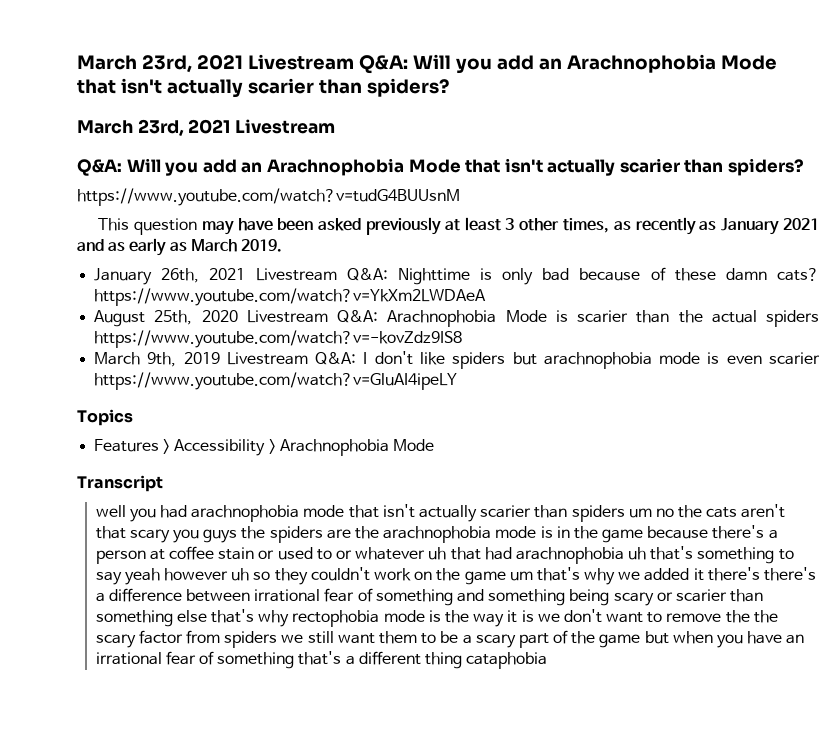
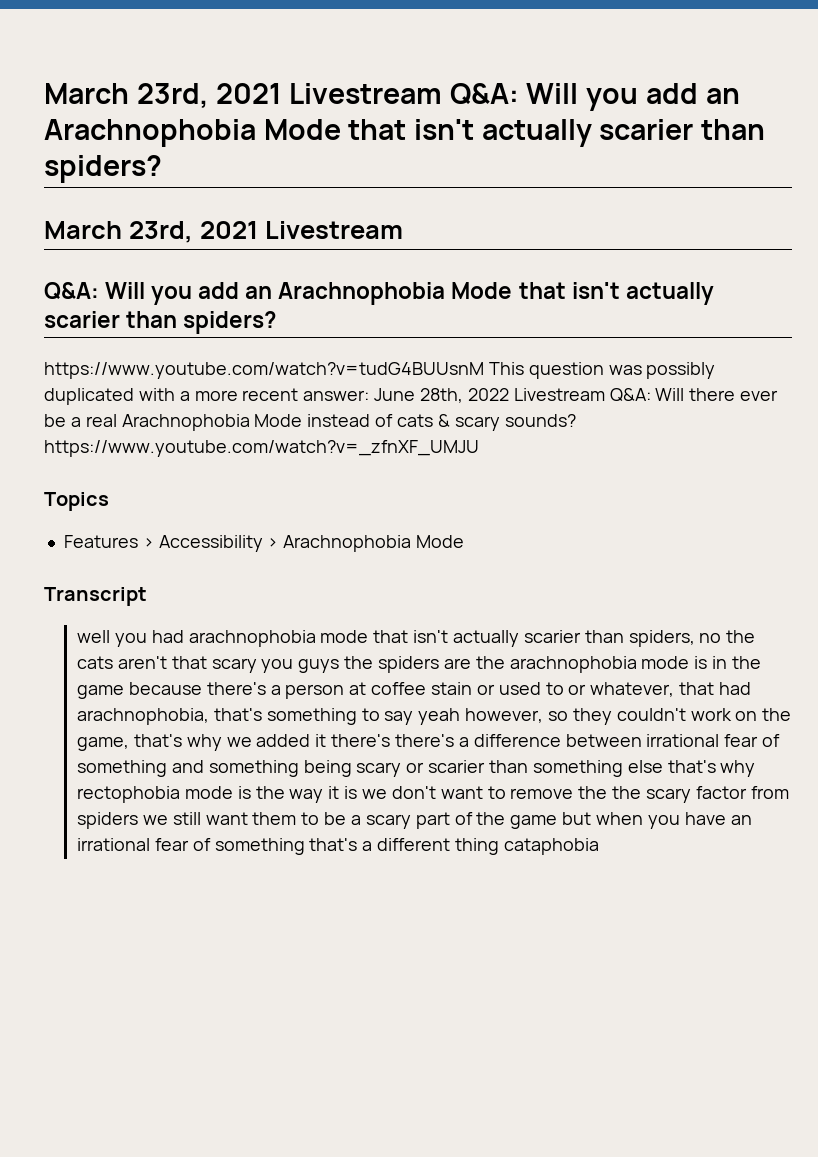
(460, 197) // -> (484, 370) none
[201,217,819,235] [77,238,282,256] [94,267,819,285] [94,288,487,306] [94,310,819,327] [94,330,463,348] [94,351,820,369] [94,372,458,390] may have been asked previously at least 3 other times, as recently as January 2021 and as early as March 2019. // January 26th, 2021 Livestream Q&A: Nighttime is only bad because of these damn cats? https://www.youtube.com/watch?v=YkXm2LWDAeA // August 25th, 2020 Livestream Q&A: Arachnophobia Mode is scarier than the actual spiders https://www.youtube.com/watch?v=-kovZdz9IS8 // March 9th, 2019 Livestream Q&A: I don't like spiders but arachnophobia mode is even scarier https://www.youtube.com/watch?v=GluAI4ipeLY -> [608,362,716,379] [44,388,779,405] [44,414,576,431] [44,440,479,457] was possibly duplicated with a more recent answer: June 28th, 2022 Livestream Q&A: Will there ever be a real Arachnophobia Mode instead of cats & scary sounds? https://www.youtube.com/watch?v=_zfnXF_UMJU
[571,505,652,522] spiders um -> [628,630,695,647] spiders,
[355,547,647,564] whatever uh that had arachnophobia uh -> [590,682,751,697] [76,708,209,725] whatever, that had arachnophobia,
[164,568,250,581] however uh -> [465,708,544,723] however,
[464,571,533,585] game um -> [76,737,129,751] game,

